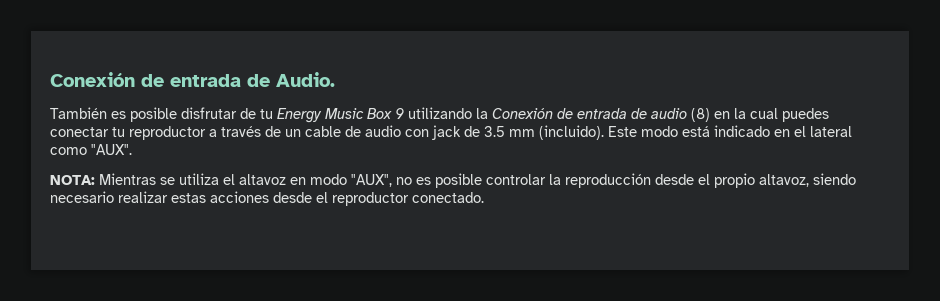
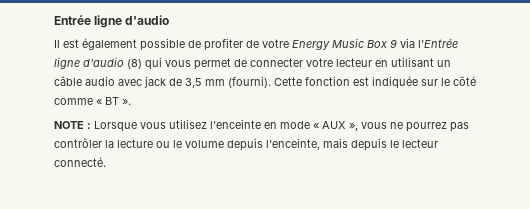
[50,72,335,87] [50,107,829,123] [50,125,852,140] [50,144,132,155] [50,173,856,188] [50,191,484,206] Conexión de entrada de Audio. // También es posible disfrutar de tu Energy Music Box 9 utilizando la Conexión de entrada de audio (8) en la cual puedes conectar tu reproductor a través de un cable de audio con jack de 3.5 mm (incluido). Este modo está indicado en el lateral como "AUX". // NOTA: Mientras se utiliza el altavoz en modo "AUX", no es posible controlar la reproducción desde el propio altavoz, siendo necesario realizar estas acciones desde el reproductor conectado. -> [54,15,170,28] [54,38,458,51] [54,57,451,70] [54,76,476,89] [54,97,131,105] [54,119,469,132] [54,138,438,151] [54,157,106,167] Entrée ligne d'audio // Il est également possible de profiter de votre Energy Music Box 9 via l'Entrée ligne d'audio (8) qui vous permet de connecter votre lecteur en utilisant un câble audio avec jack de 3,5 mm (fourni). Cette fonction est indiquée sur le côté comme « BT ». // NOTE : Lorsque vous utilisez l'enceinte en mode « AUX », vous ne pourrez pas contrôler la lecture ou le volume depuis l'enceinte, mais depuis le lecteur connecté.

